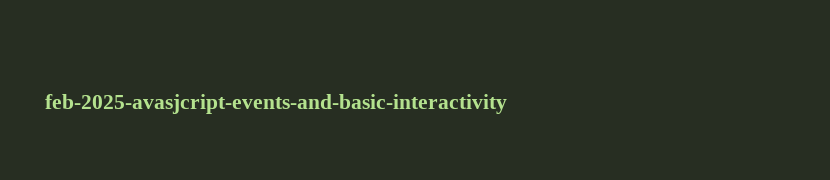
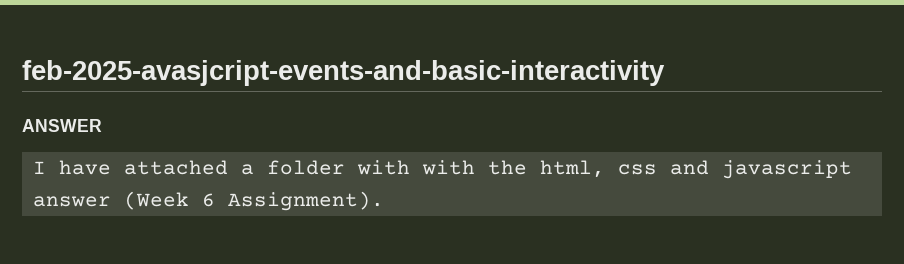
(507, 104) none -> [22,119,102,132] [32,160,852,179] [32,191,384,211] // ANSWER // I have attached a folder with with the html, css and javascript answer (Week 6 Assignment).

